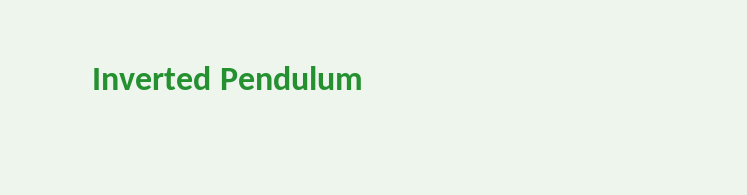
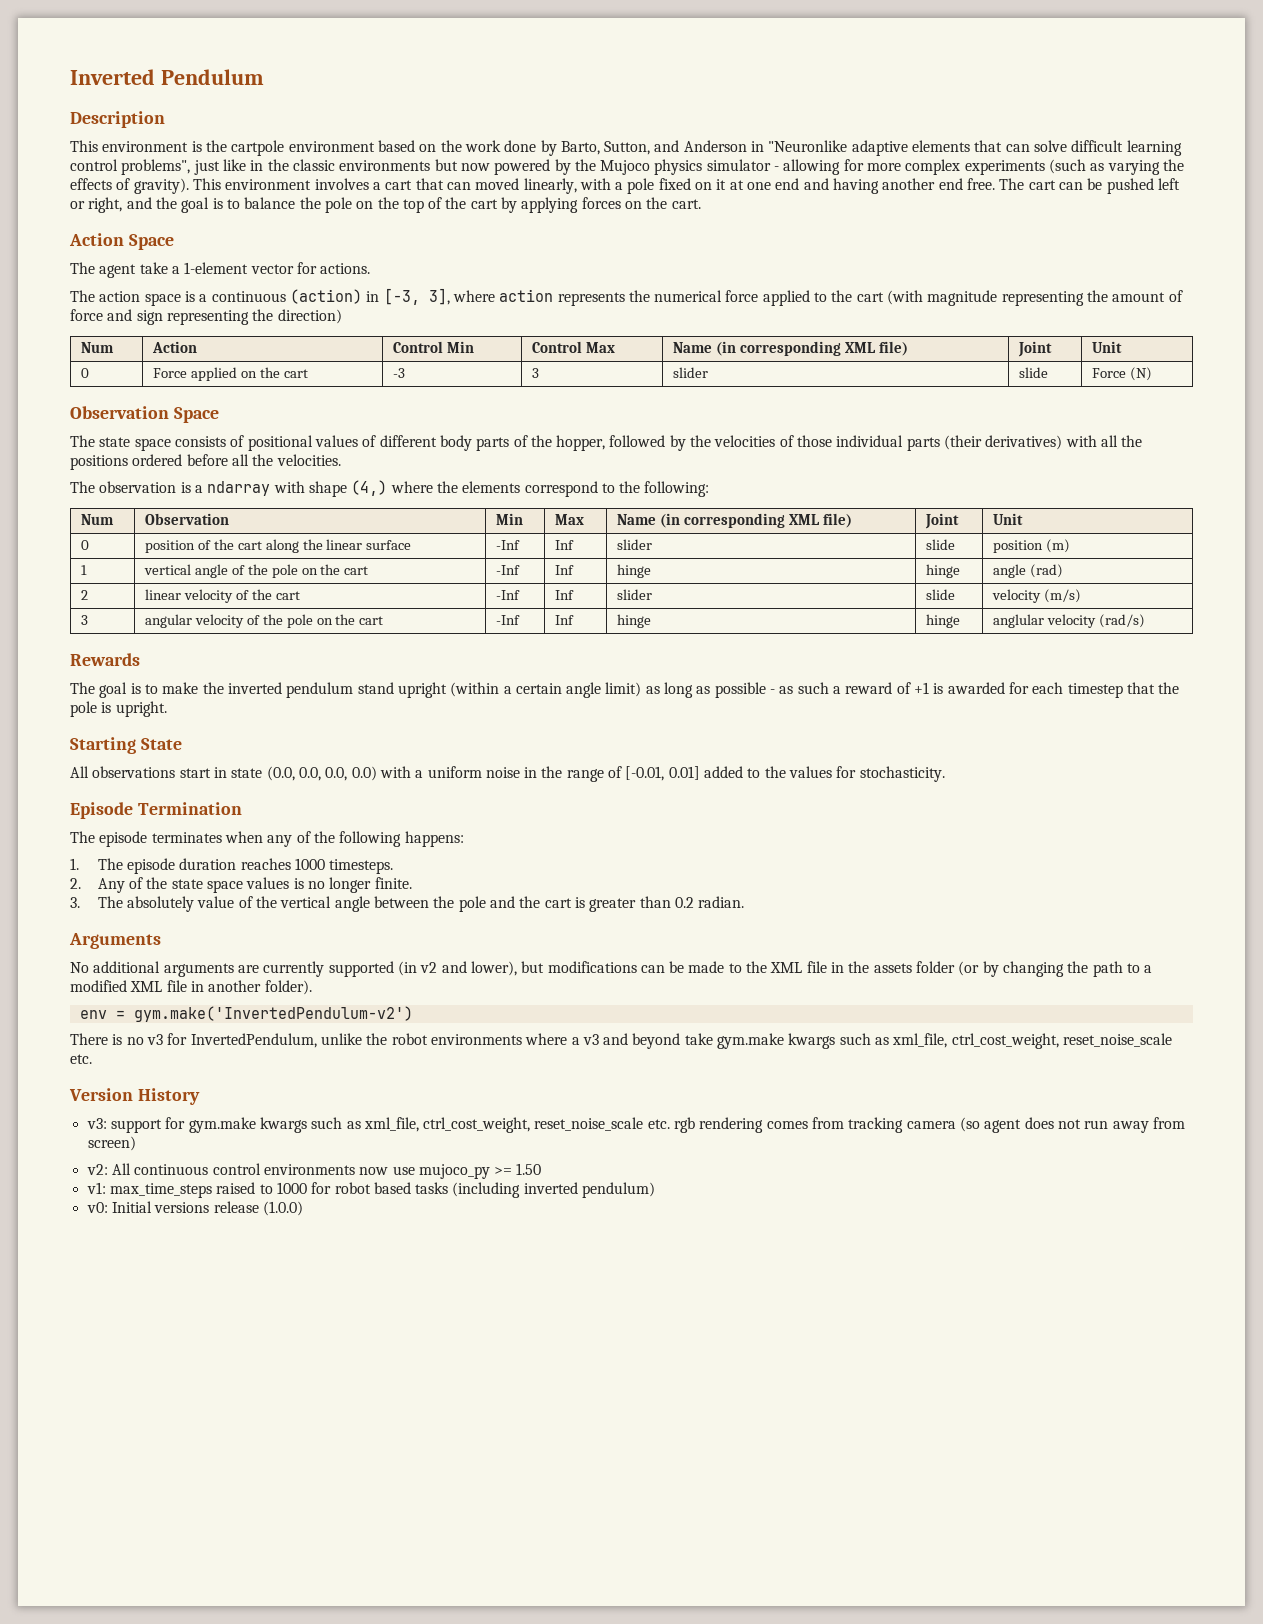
(364, 78) none -> [70,111,165,128] [70,140,1182,156] [70,159,1185,175] [70,178,1180,194] [70,197,701,213] [69,233,174,250] [70,262,371,278] [70,288,1183,306] [70,309,342,325] [80,342,114,353] [151,341,197,353] [392,341,474,353] [531,341,615,353] [672,341,908,356] [1017,341,1052,357] [1091,341,1122,353] [80,368,89,378] [152,367,308,381] [392,368,405,378] [531,368,539,378] [672,367,708,378] [1018,367,1048,378] [1091,367,1152,381] [70,406,219,423] [70,435,1143,451] [70,454,341,470] [70,480,710,497] [80,514,114,525] [144,513,229,525] [495,513,523,525] [554,514,584,525] [616,513,852,528] [924,513,959,529] [992,513,1023,525] [80,540,89,550] [144,539,412,553] [495,540,520,550] [554,540,574,550] [616,539,652,550] [925,539,955,550] [992,539,1070,553] [80,565,87,575] [143,564,369,578] [495,565,520,575] [554,565,574,575] [616,564,651,578] [925,564,960,578] [992,564,1063,578] [80,590,88,600] [144,589,300,603] [495,590,520,600] [554,590,574,600] [616,589,652,600] [925,589,955,600] [991,589,1081,603] [80,615,88,625] [144,614,384,628] [495,615,520,625] [554,615,574,625] [616,614,651,628] [925,614,960,628] [992,614,1145,628] [70,653,140,666] [70,682,1180,698] [70,701,167,717] [70,737,182,754] [70,766,945,782] [70,802,242,819] [70,831,464,847] [70,858,394,874] [70,877,412,893] [70,896,745,912] [69,933,161,949] [70,961,1153,977] [70,980,312,995] [79,1006,413,1022] [70,1033,1173,1049] [70,1054,92,1064] [69,1088,200,1105] [86,1117,1185,1133] [87,1136,136,1151] [86,1163,542,1179] [86,1182,656,1198] [86,1201,303,1216] // Description // This environment is the cartpole environment based on the work done by Barto, Sutton, and Anderson in "Neuronlike adaptive elements that can solve difficult learning control problems", just like in the classic environments but now powered by the Mujoco physics simulator - allowing for more complex experiments (such as varying the effects of gravity). This environment involves a cart that can moved linearly, with a pole fixed on it at one end and having another end free. The cart can be pushed left or right, and the goal is to balance the pole on the top of the cart by applying forces on the cart. // Action Space // The agent take a 1-element vector for actions. // The action space is a continuous (action) in [-3, 3], where action represents the numerical force applied to the cart (with magnitude representing the amount of force and sign representing the direction) // Num | Action | Control Min | Control Max | Name (in corresponding XML file) | Joint | Unit // 0 | Force applied on the cart | -3 | 3 | slider | slide | Force (N) // Observation Space // The state space consists of positional values of different body parts of the hopper, followed by the velocities of those individual parts (their derivatives) with all the positions ordered before all the velocities. // The observation is a ndarray with shape (4,) where the elements correspond to the following: // Num | Observation | Min | Max | Name (in corresponding XML file) | Joint | Unit // 0 | position of the cart along the linear surface | -Inf | Inf | slider | slide | position (m) // 1 | vertical angle of the pole on the cart | -Inf | Inf | hinge | hinge | angle (rad) // 2 | linear velocity of the cart | -Inf | Inf | slider | slide | velocity (m/s) // 3 | angular velocity of the pole on the cart | -Inf | Inf | hinge | hinge | anglular velocity (rad/s) // Rewards // The goal is to make the inverted pendulum stand upright (within a certain angle limit) as long as possible - as such a reward of +1 is awarded for each timestep that the pole is upright. // Starting State // All observations start in state (0.0, 0.0, 0.0, 0.0) with a uniform noise in the range of [-0.01, 0.01] added to the values for stochasticity. // Episode Termination // The episode terminates when any of the following happens: // 1. The episode duration reaches 1000 timesteps. // 2. Any of the state space values is no longer finite. // 3. The absolutely value of the vertical angle between the pole and the cart is greater than 0.2 radian. // Arguments // No additional arguments are currently supported (in v2 and lower), but modifications can be made to the XML file in the assets folder (or by changing the path to a modified XML file in another folder). // env = gym.make('InvertedPendulum-v2') // There is no v3 for InvertedPendulum, unlike the robot environments where a v3 and beyond take gym.make kwargs such as xml_file, ctrl_cost_weight, reset_noise_scale etc. // Version History // v3: support for gym.make kwargs such as xml_file, ctrl_cost_weight, reset_noise_scale etc. rgb rendering comes from tracking camera (so agent does not run away from screen) // v2: All continuous control environments now use mujoco_py >= 1.50 // v1: max_time_steps raised to 1000 for robot based tasks (including inverted pendulum) // v0: Initial versions release (1.0.0)

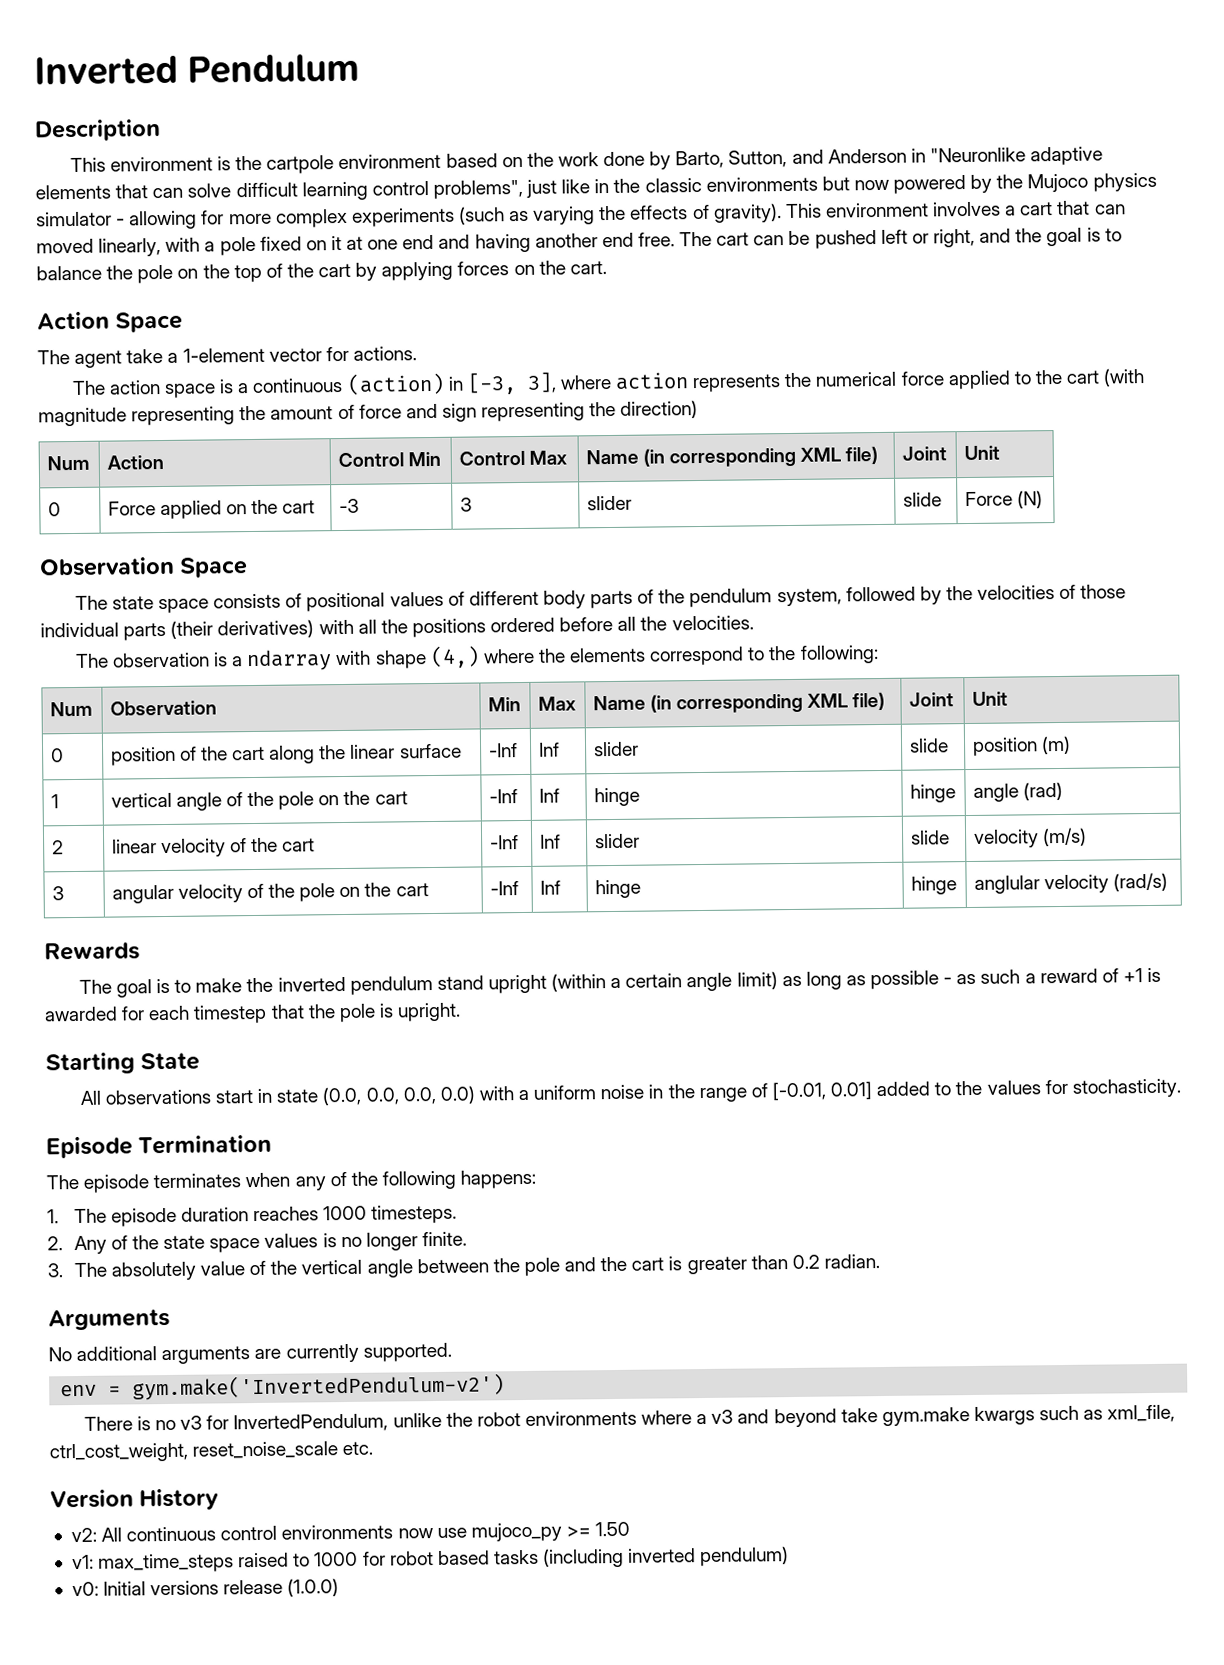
[556,435,606,451] hopper, -> [689,588,842,608] pendulum system,
[328,961,1153,977] [70,980,312,995] supported (in v2 and lower), but modifications can be made to the XML file in the assets folder (or by changing the path to a modified XML file in another folder). -> [362,1342,452,1362] supported.
[86,1117,1185,1133] [87,1136,136,1151] // v3: support for gym.make kwargs such as xml_file, ctrl_cost_weight, reset_noise_scale etc. rgb rendering comes from tracking camera (so agent does not run away from screen) -> (220, 1499) none

